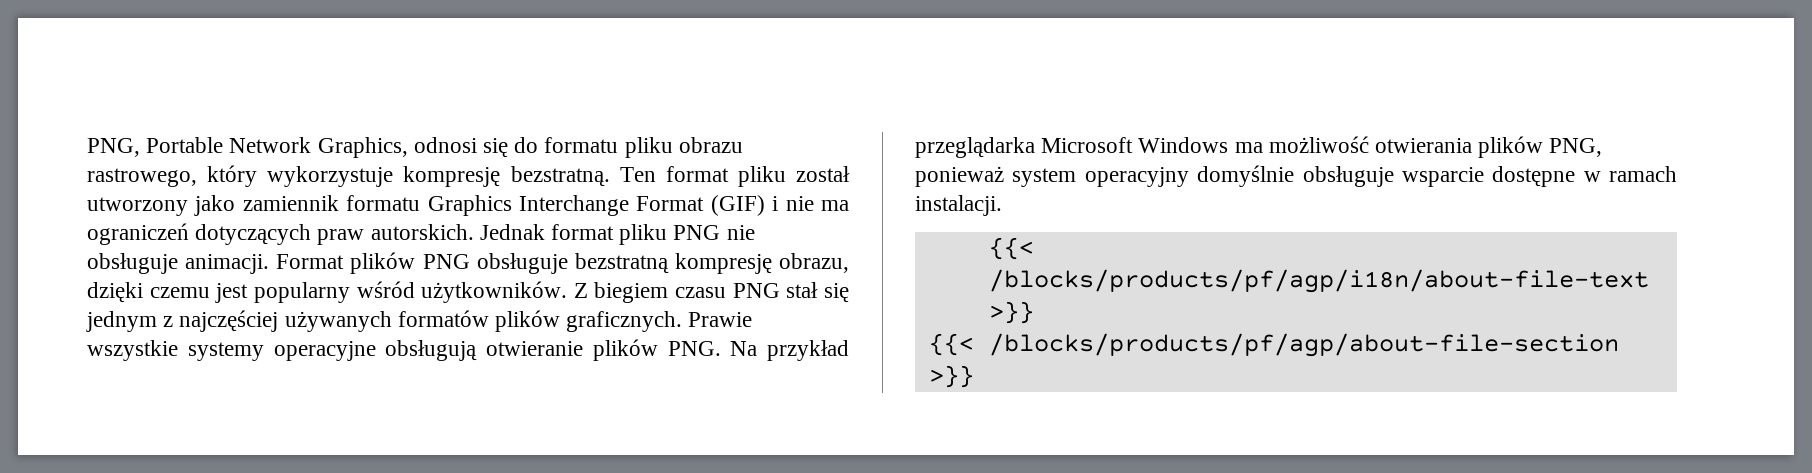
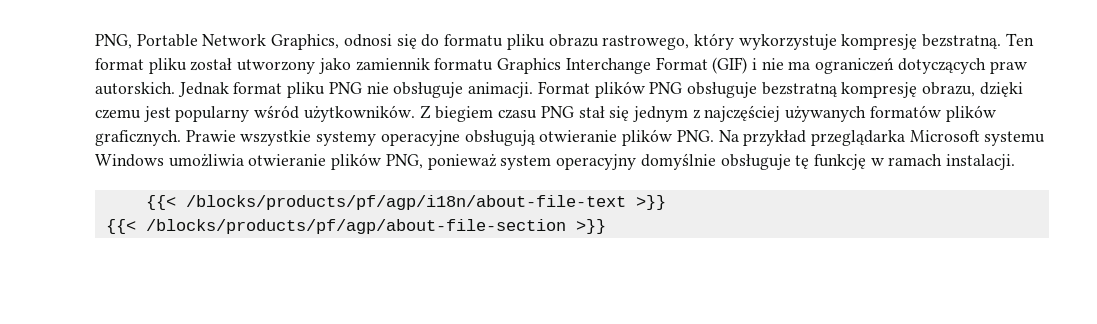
[1138,136,1473,153] Windows ma możliwość otwierania -> [984,131,1046,146] [95,154,327,167] systemu Windows umożliwia otwieranie
[1401,166,1576,187] wsparcie dostępne -> [795,154,866,170] tę funkcję

